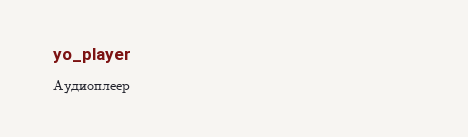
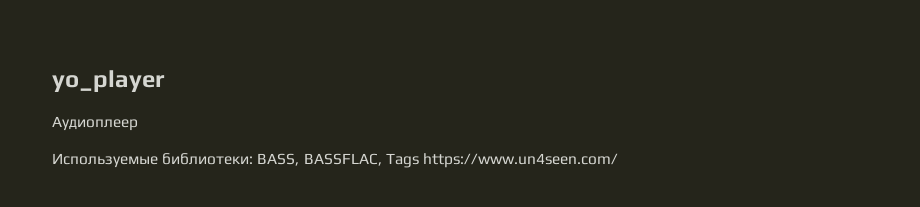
(130, 87) none -> [52,153,618,168] // Используемые библиотеки: BASS, BASSFLAC, Tags https://www.un4seen.com/

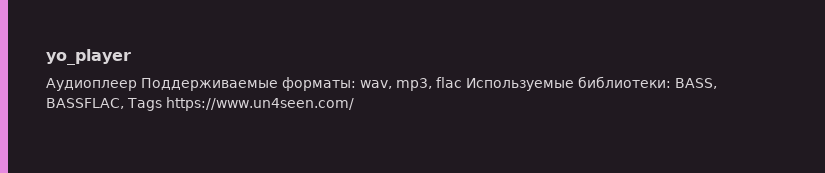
(138, 123) // -> [141,77,462,91] Поддерживаемые форматы: wav, mp3, flac

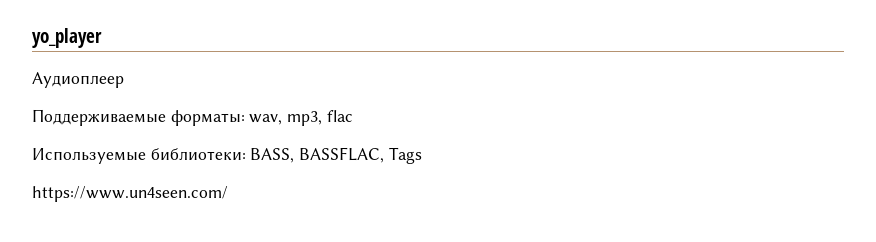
(137, 84) none -> (124, 80) //
(462, 82) none -> (353, 116) //
(162, 104) none -> (422, 155) //

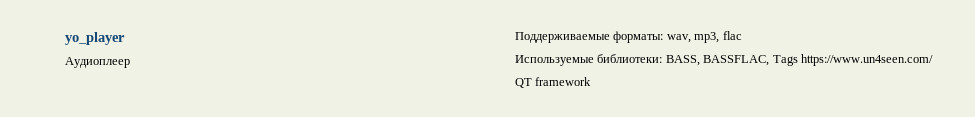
[32,186,228,202] // https://www.un4seen.com/ -> [800,54,933,66] [515,77,592,88] https://www.un4seen.com/ // QT framework

